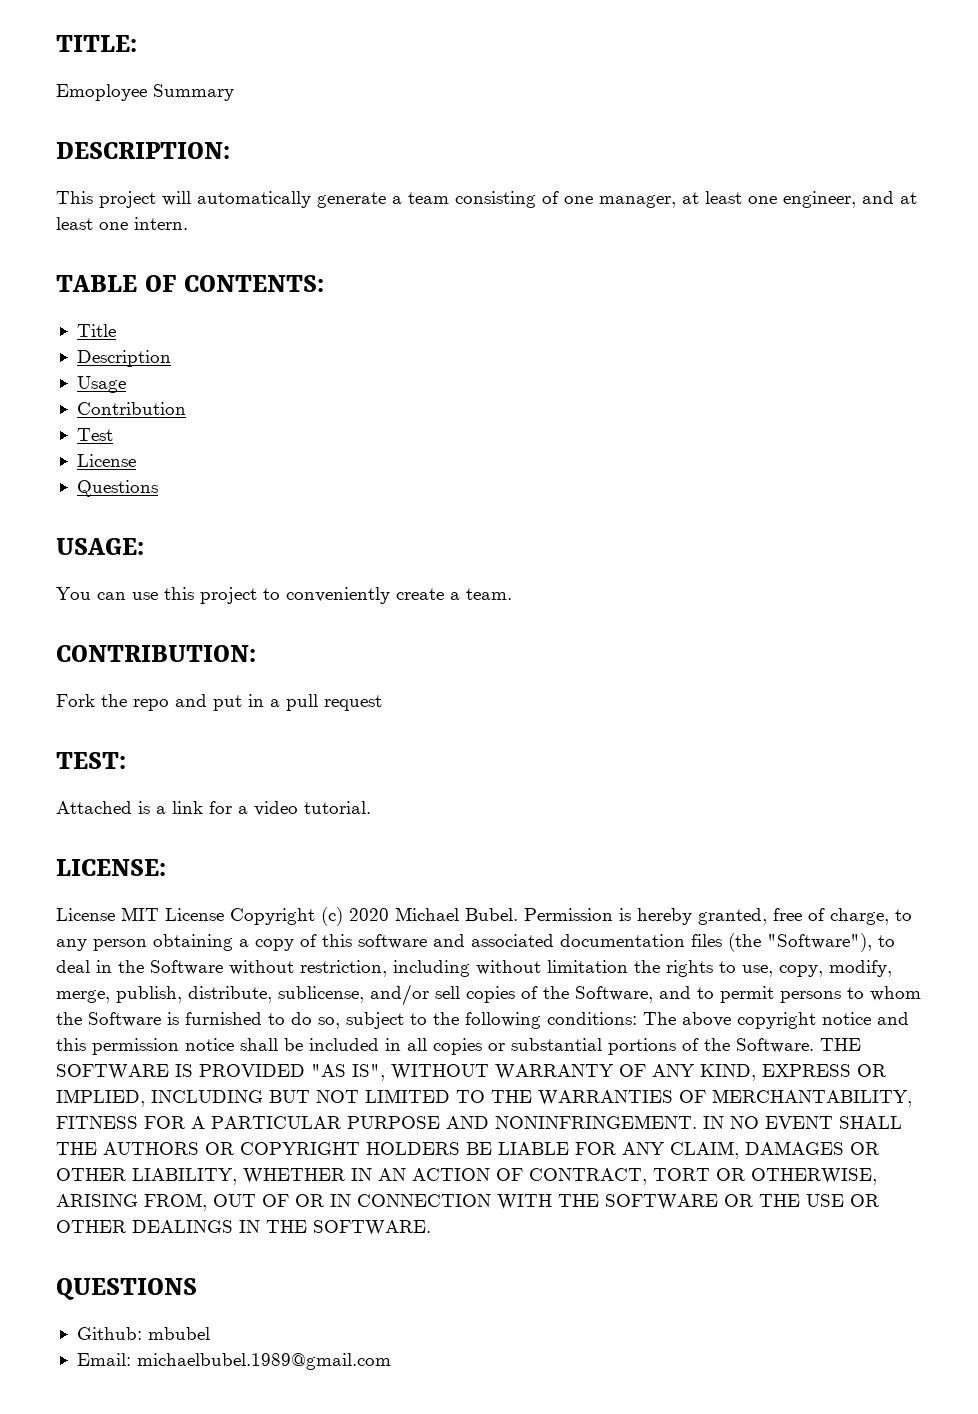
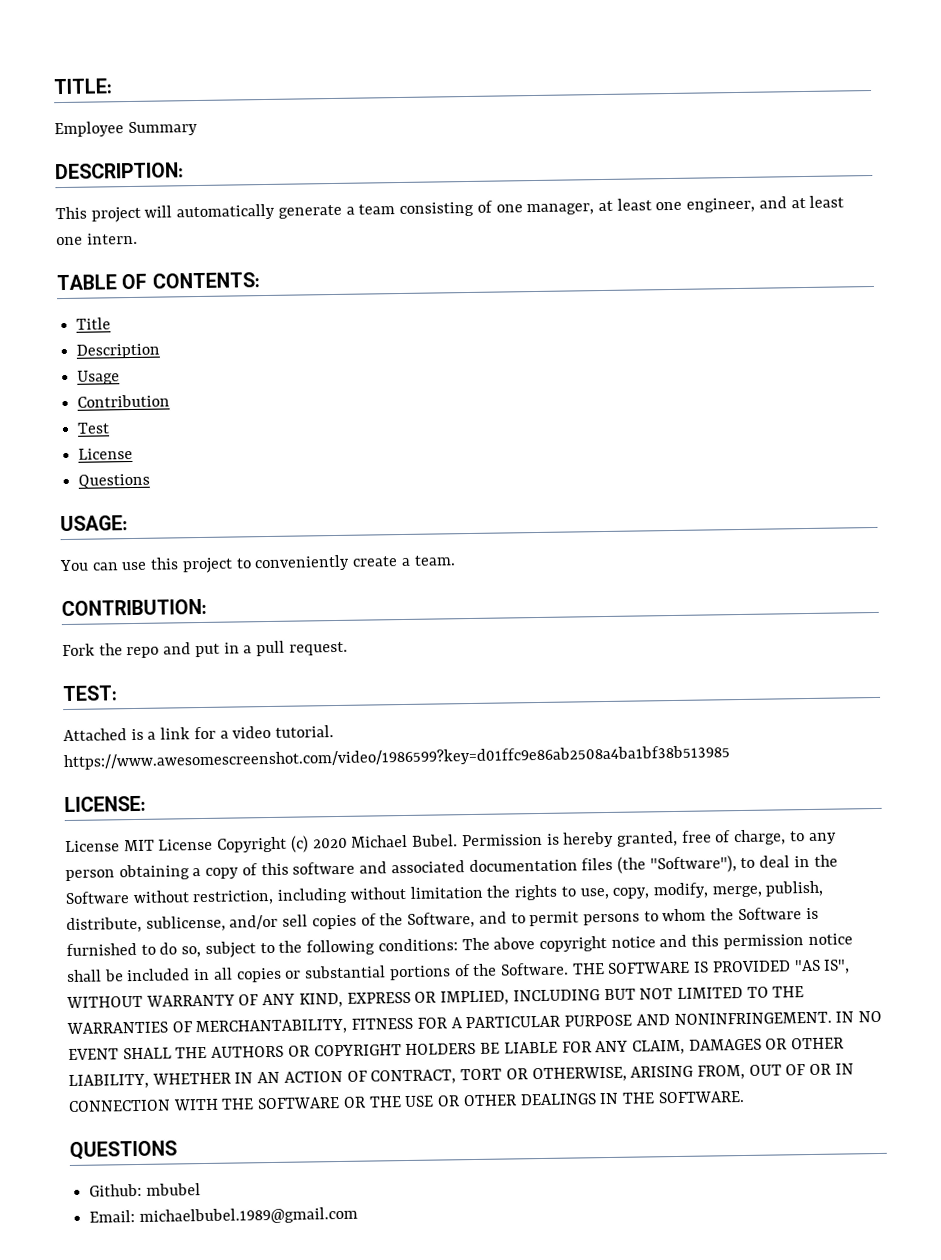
[56,84,147,101] Emoployee -> [54,121,124,138] Employee
[324,695,382,711] request -> [288,641,348,656] request.
(371, 807) none -> [63,745,730,771] https://www.awesomescreenshot.com/video/1986599?key=d01ffc9e86ab2508a4ba1bf38b513985

